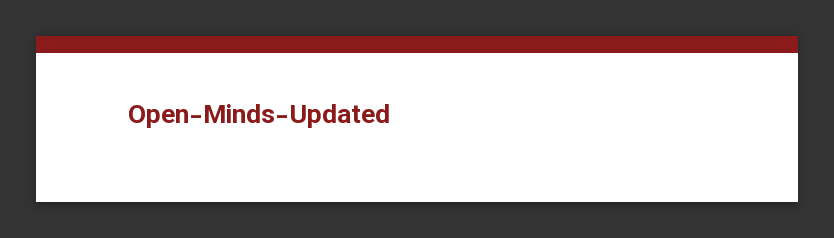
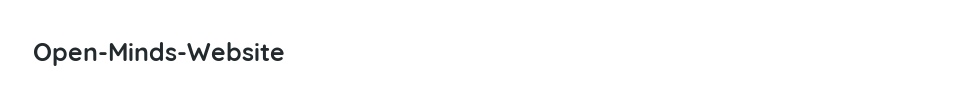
[128,104,390,128] Open-Minds-Updated -> [33,42,285,66] Open-Minds-Website

